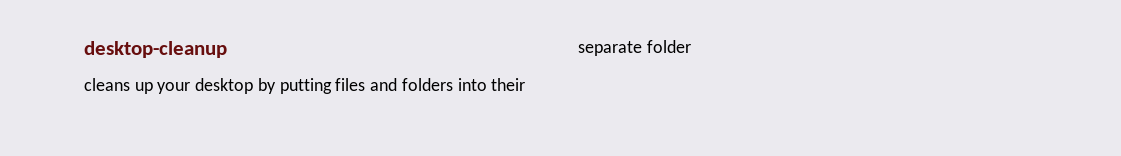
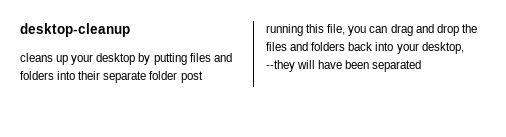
(691, 46) none -> [180,71,203,83] [266,24,477,36] [266,42,464,54] [266,60,422,72] post running this file, you can drag and drop the files and folders back into your desktop, --they will have been separated

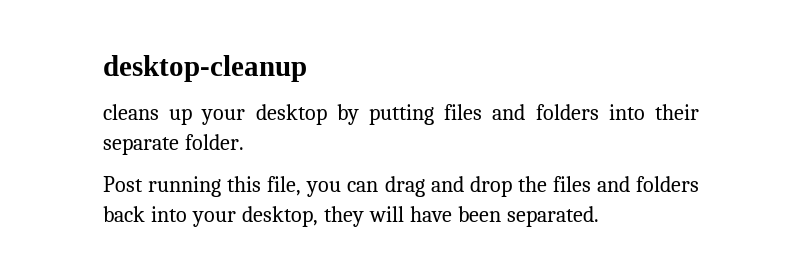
[149,71,203,83] folder post -> [184,134,244,150] [103,176,143,192] folder. // Post
[266,60,295,72] --they -> [323,206,364,227] they
[372,60,422,72] separated -> [506,206,599,227] separated.

